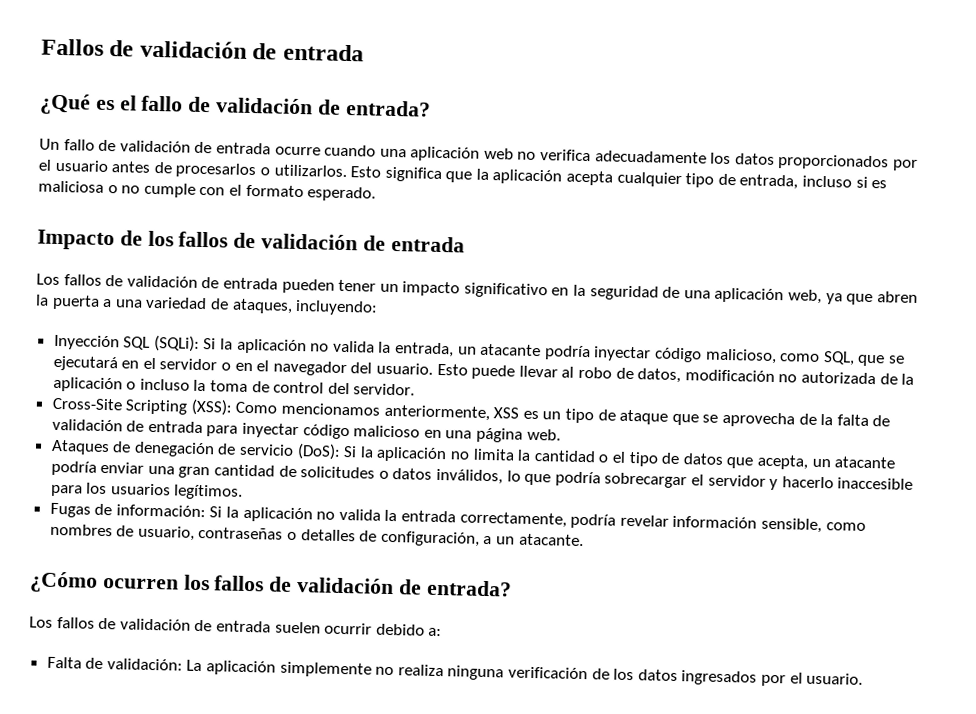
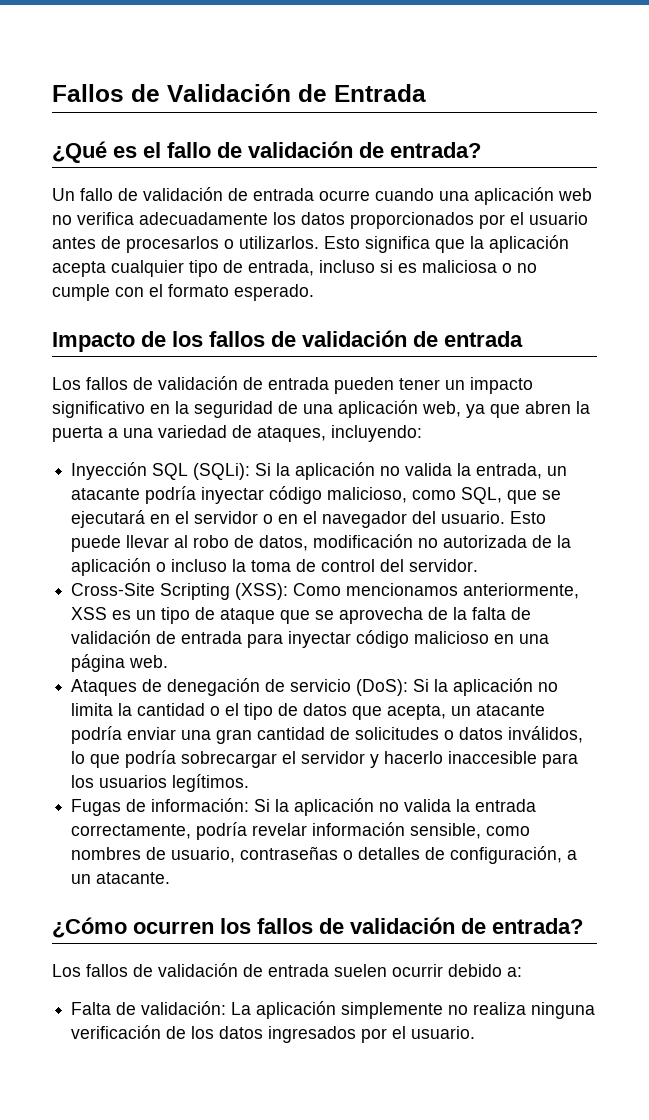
[139,39,364,62] validación de entrada -> [167,84,426,102] Validación de Entrada

